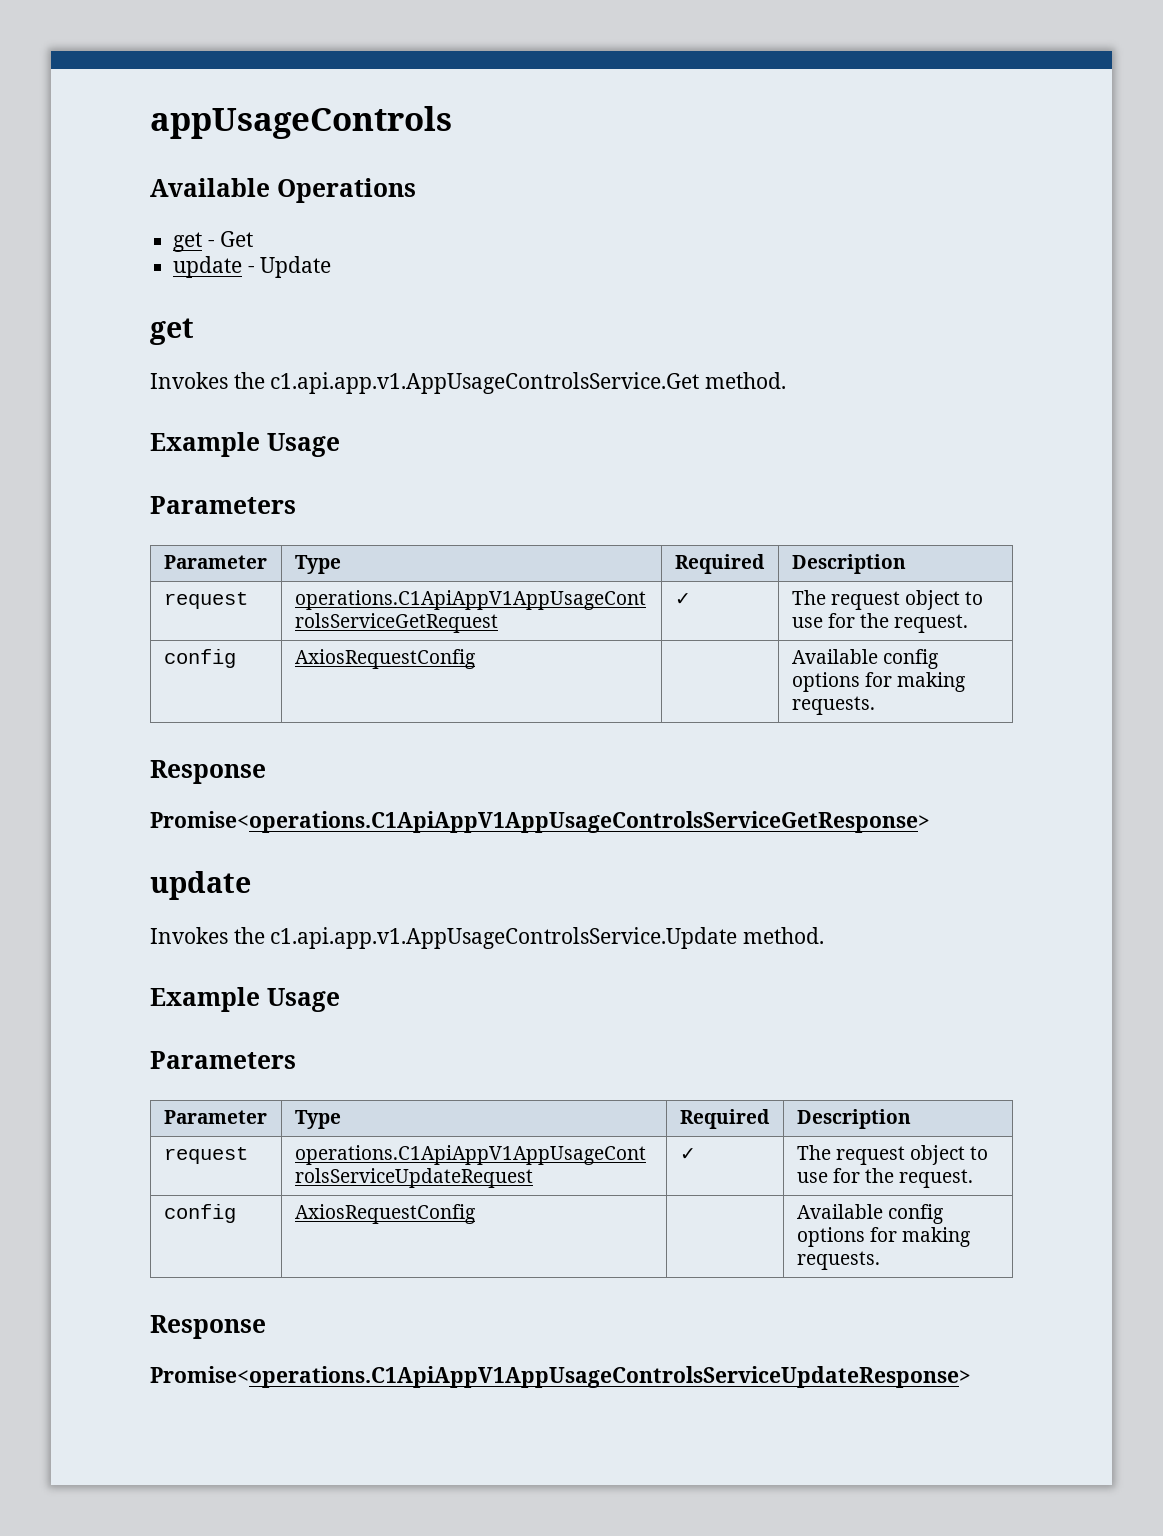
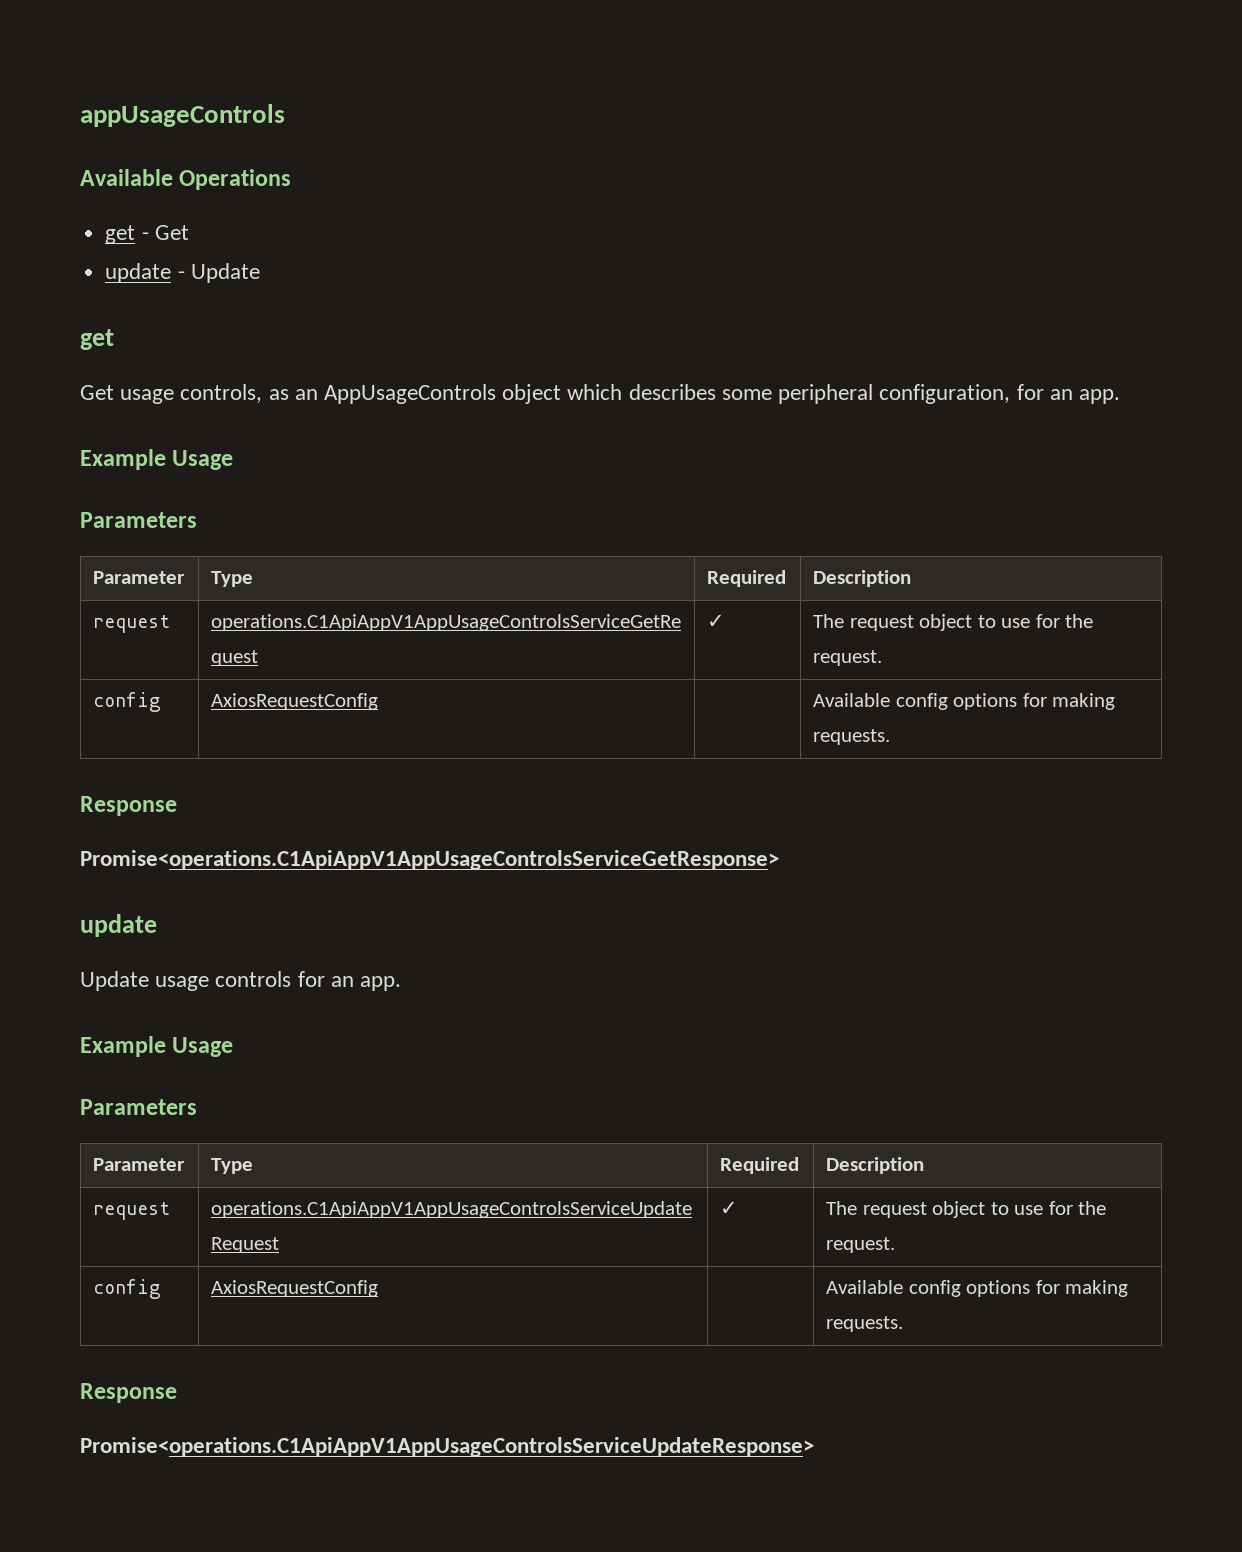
[150,372,787,394] Invokes the c1.api.app.v1.AppUsageControlsService.Get method. -> [80,384,1120,404] Get usage controls, as an AppUsageControls object which describes some peripheral configuration, for an app.
[150,927,825,949] Invokes the c1.api.app.v1.AppUsageControlsService.Update method. -> [80,971,402,991] Update usage controls for an app.

